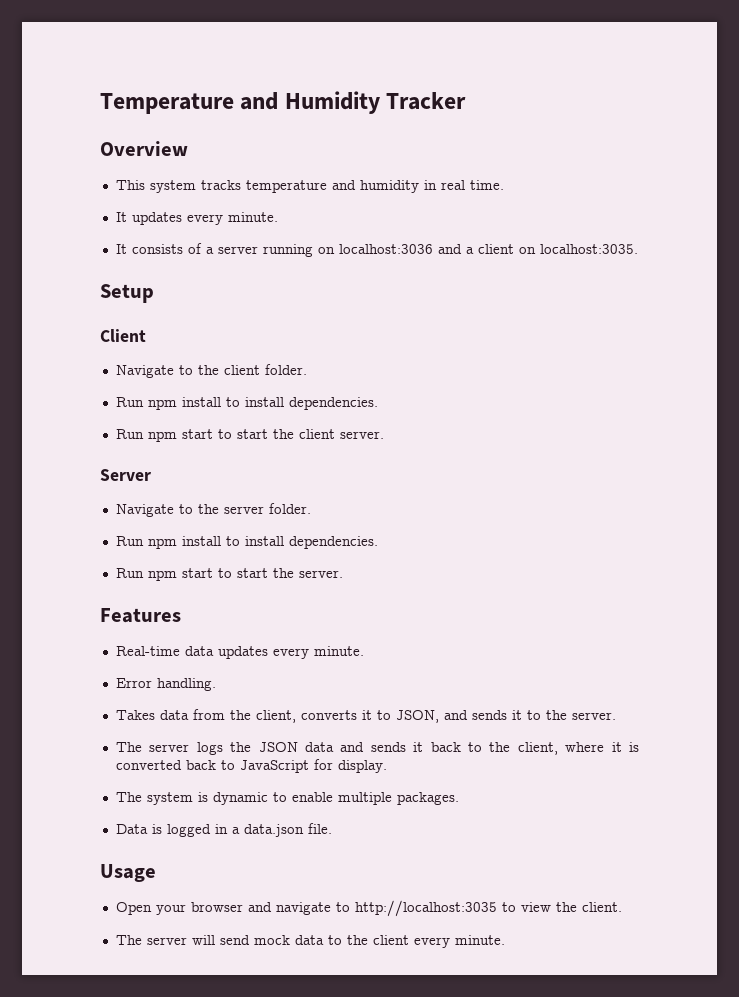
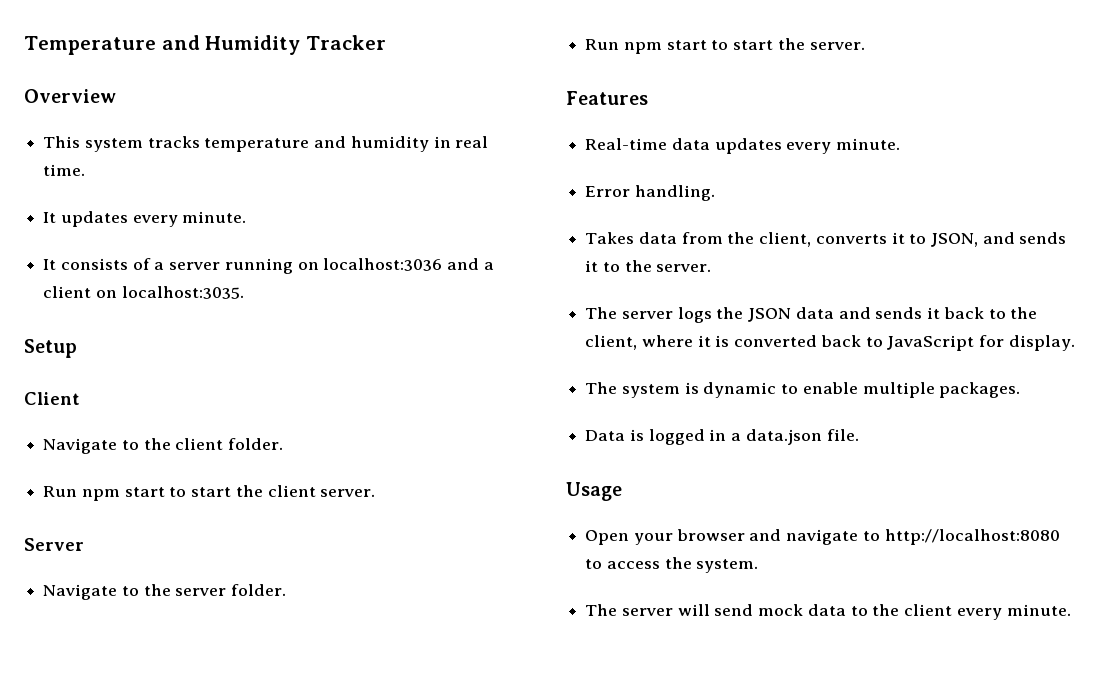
[115,397,378,410] // Run npm install to install dependencies. -> (284, 444) none
[115,536,378,549] // Run npm install to install dependencies. -> (287, 590) none
[354,900,622,917] http://localhost:3035 to view the client. -> [884,529,1060,545] [585,557,759,573] http://localhost:8080 to access the system.

